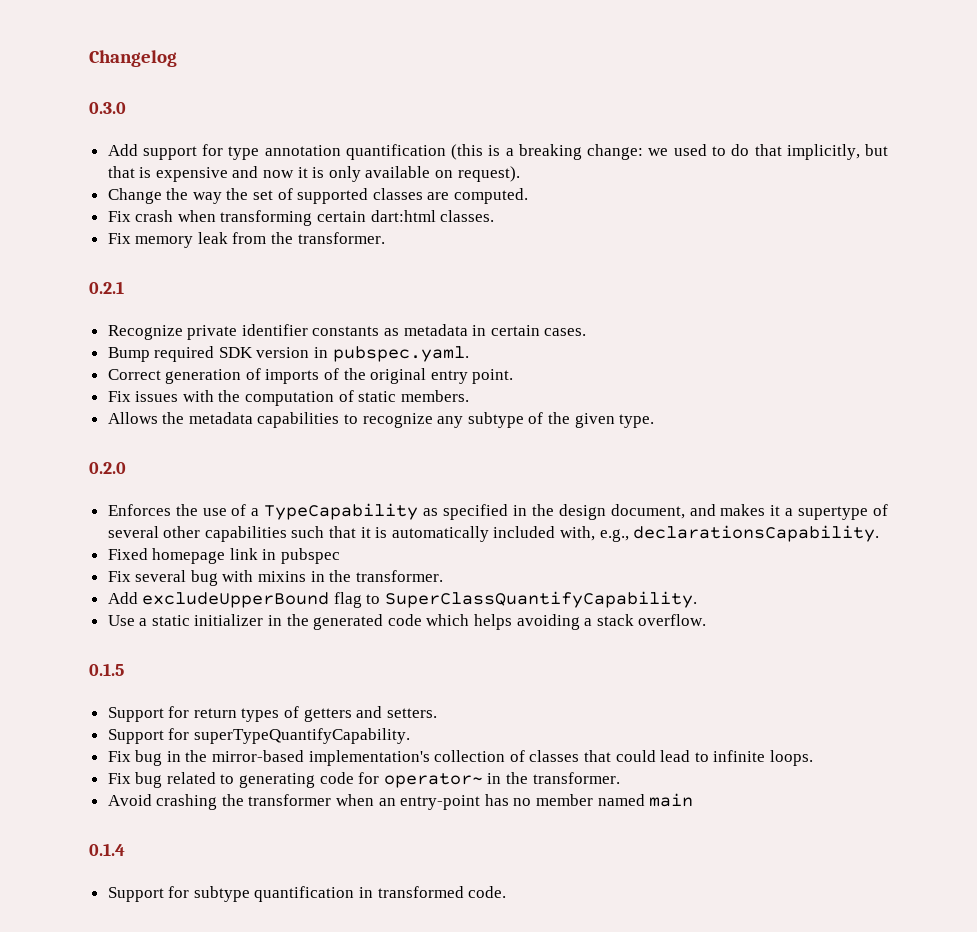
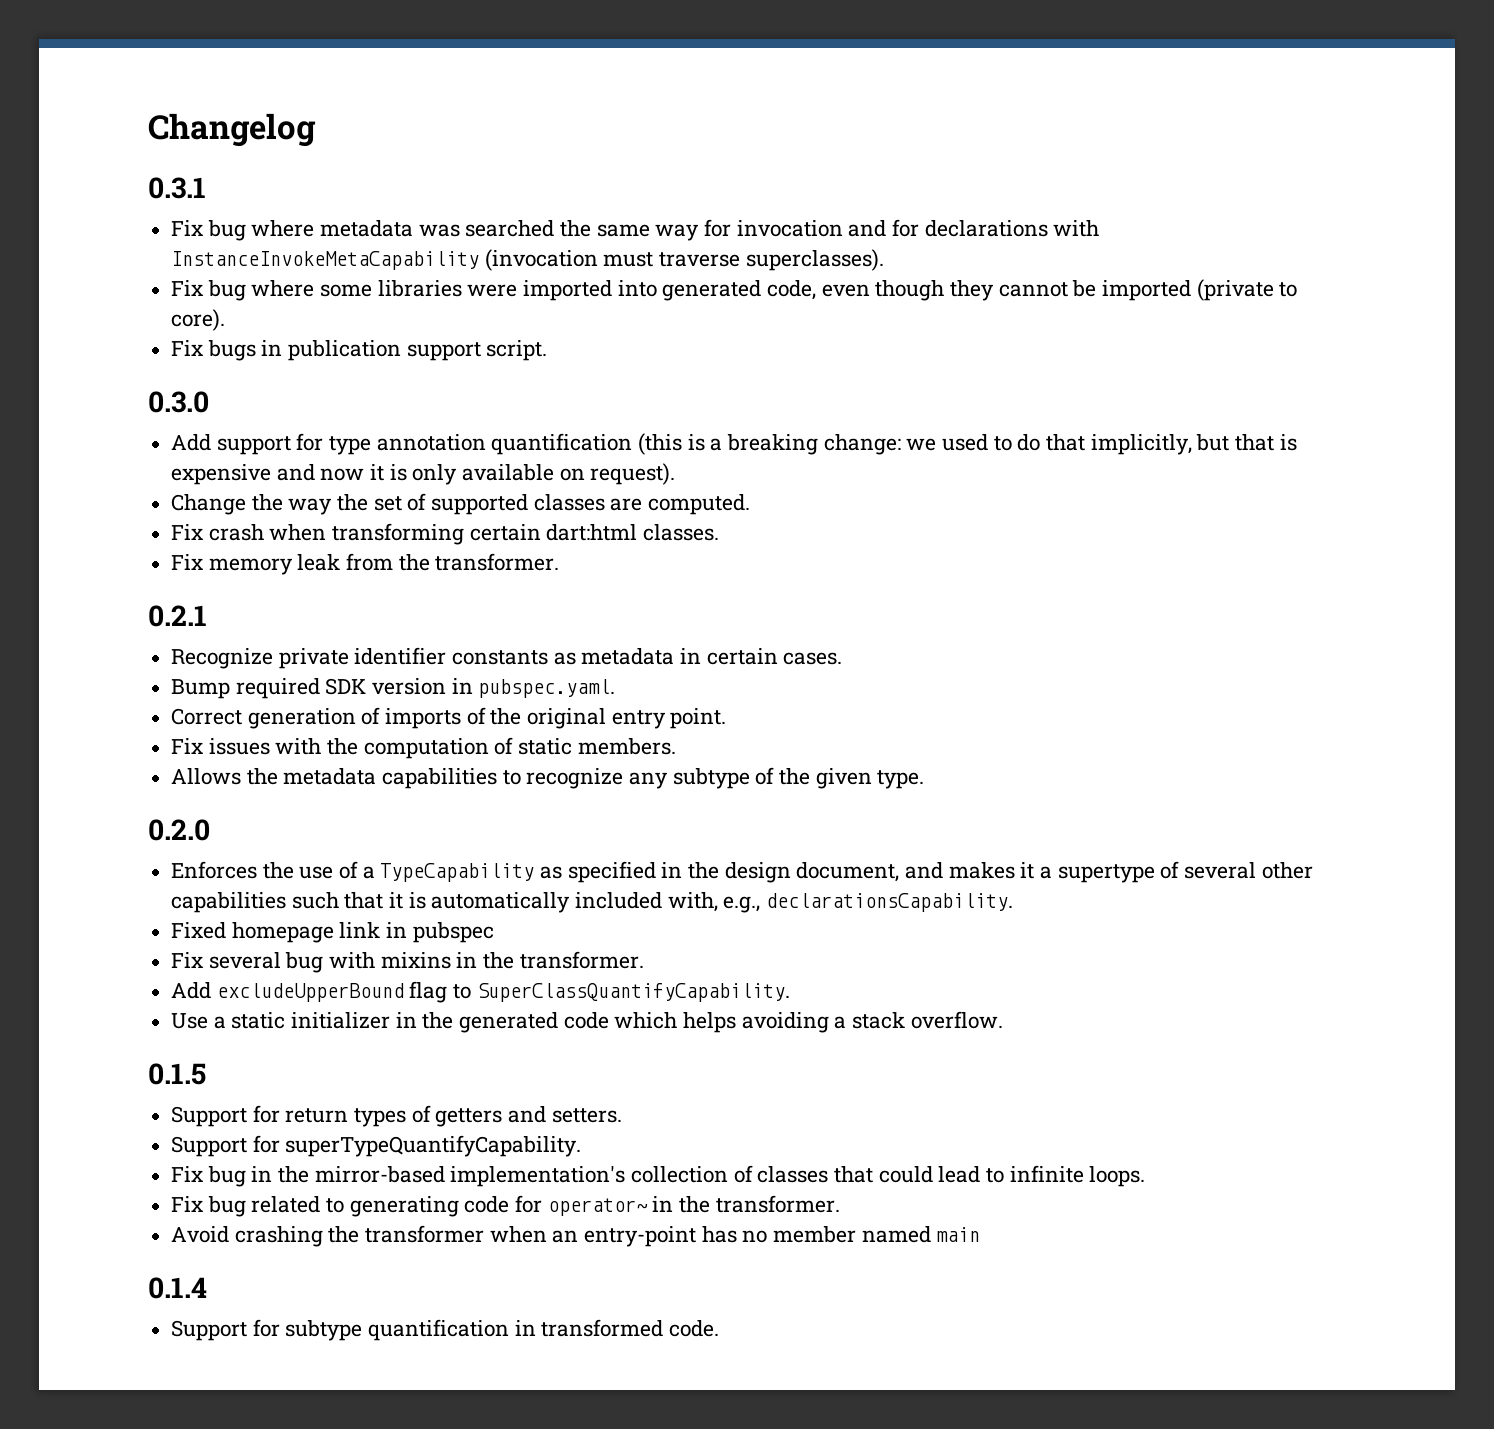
(177, 58) none -> [148,177,206,199] [171,219,1100,241] [171,249,884,271] [171,279,1298,301] [171,309,226,331] [171,340,548,361] // 0.3.1 // Fix bug where metadata was searched the same way for invocation and for declarations with InstanceInvokeMetaCapability (invocation must traverse superclasses). // Fix bug where some libraries were imported into generated code, even though they cannot be imported (private to core). // Fix bugs in publication support script.

